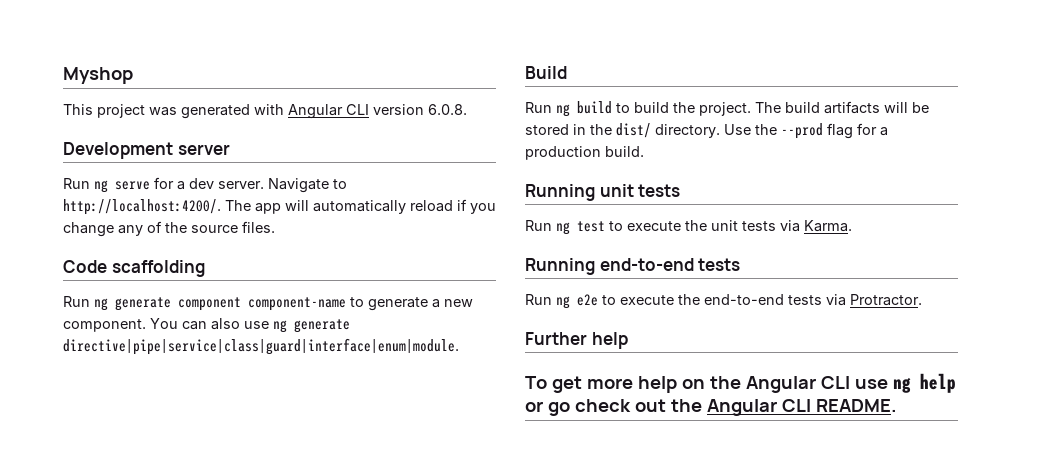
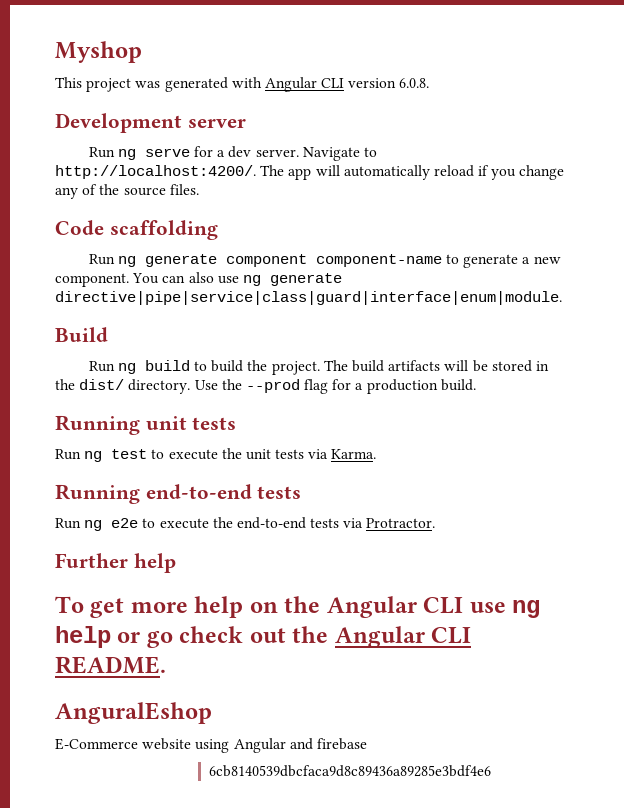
(897, 405) none -> [55,702,212,724] [55,738,367,753] [209,765,492,777] // AnguralEshop // E-Commerce website using Angular and firebase // 6cb8140539dbcfaca9d8c89436a89285e3bdf4e6

